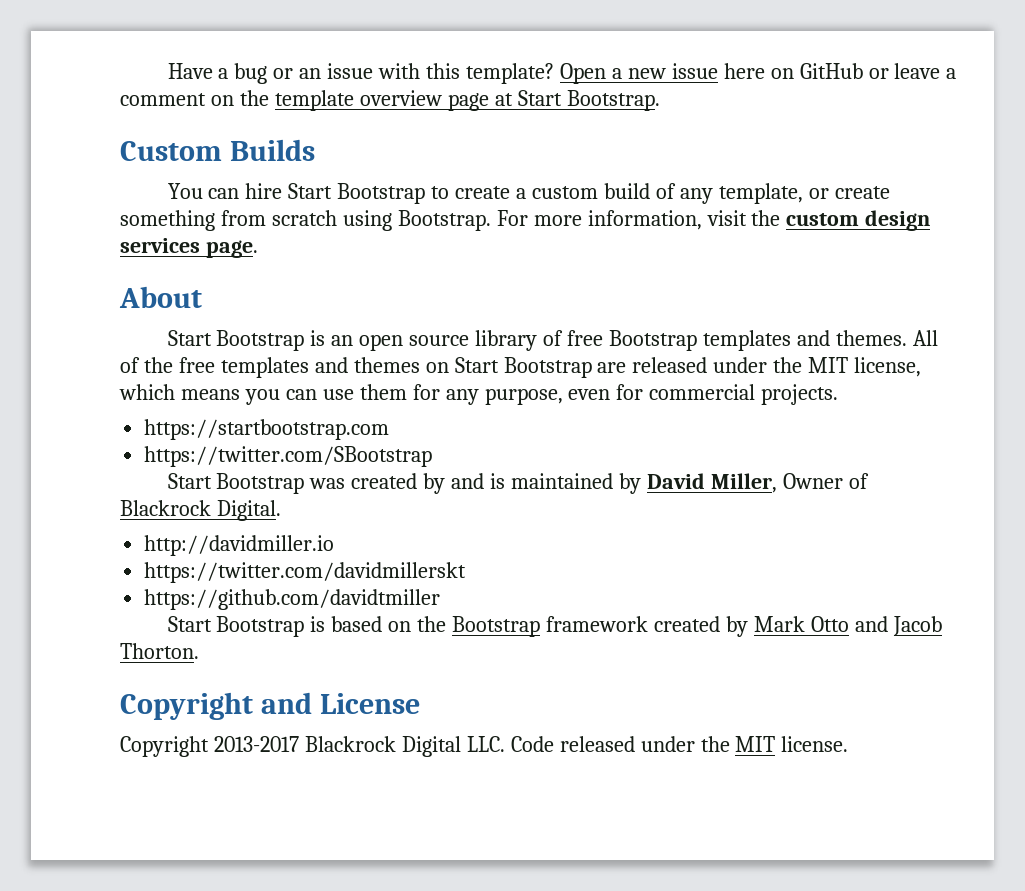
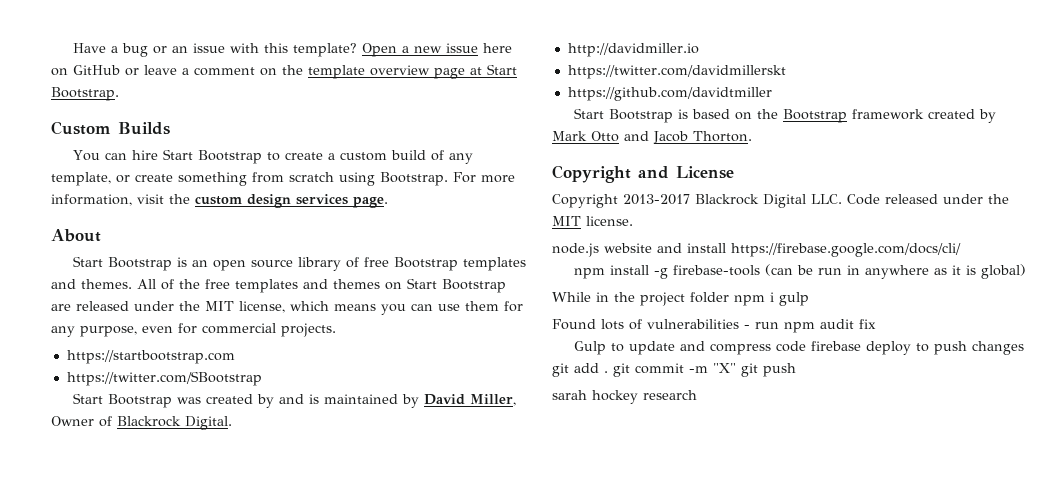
(849, 744) none -> [552,243,961,257] [573,264,1026,279] [552,292,809,306] [552,319,876,333] [573,341,1024,355] [552,363,796,377] [552,390,697,404] // node.js website and install https://firebase.google.com/docs/cli/ // npm install -g firebase-tools (can be run in anywhere as it is global) // While in the project folder npm i gulp // Found lots of vulnerabilities - run npm audit fix // Gulp to update and compress code firebase deploy to push changes git add . git commit -m "X" git push // sarah hockey research

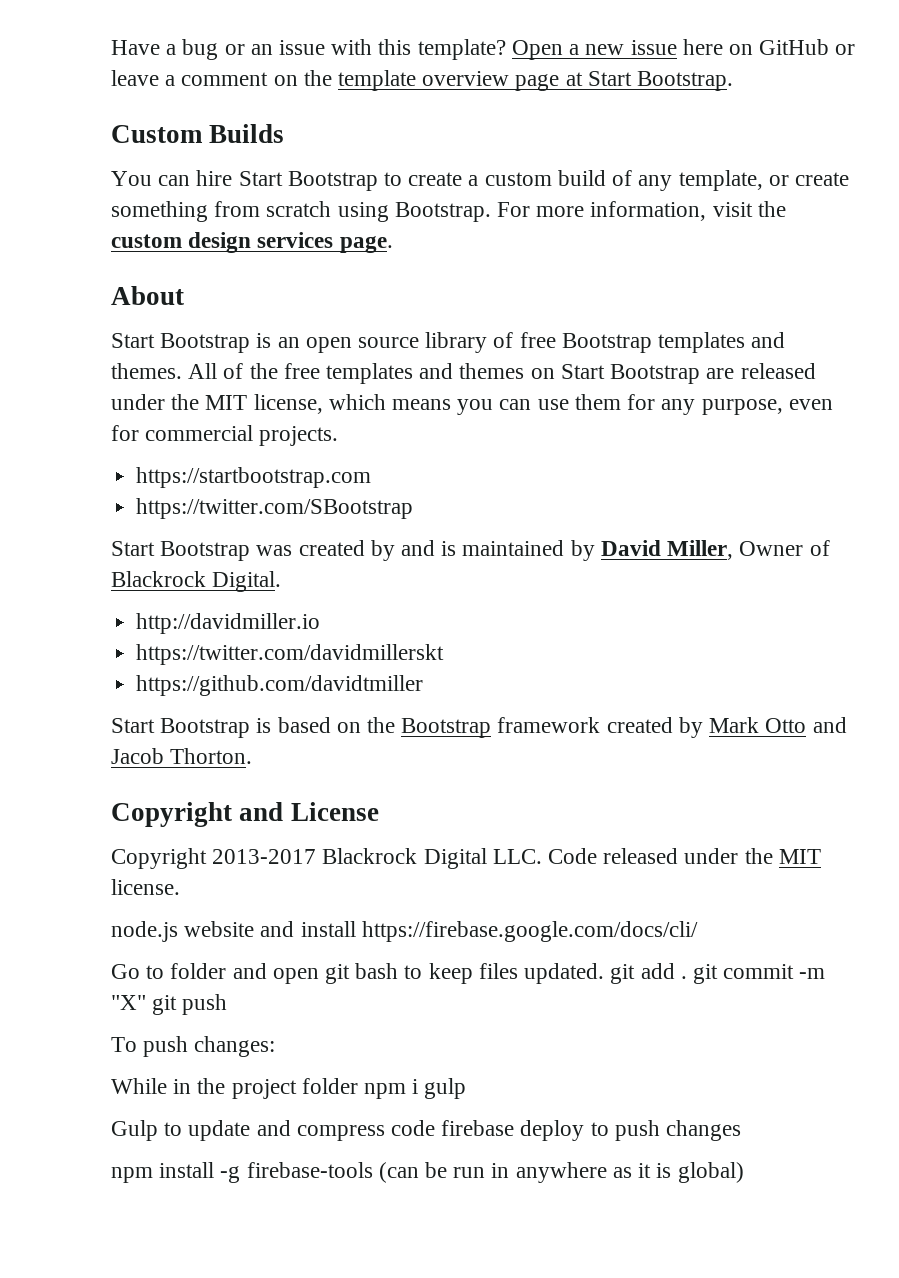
(961, 250) none -> [111,963,826,984] [111,994,228,1015] [111,1036,276,1057] [111,1078,467,1099] [111,1120,742,1141] // Go to folder and open git bash to keep files updated. git add . git commit -m "X" git push // To push changes: // While in the project folder npm i gulp // Gulp to update and compress code firebase deploy to push changes
[552,292,809,306] [552,319,876,333] [573,341,1024,355] [552,363,796,377] [552,390,697,404] // While in the project folder npm i gulp // Found lots of vulnerabilities - run npm audit fix // Gulp to update and compress code firebase deploy to push changes git add . git commit -m "X" git push // sarah hockey research -> (744, 1172) none

